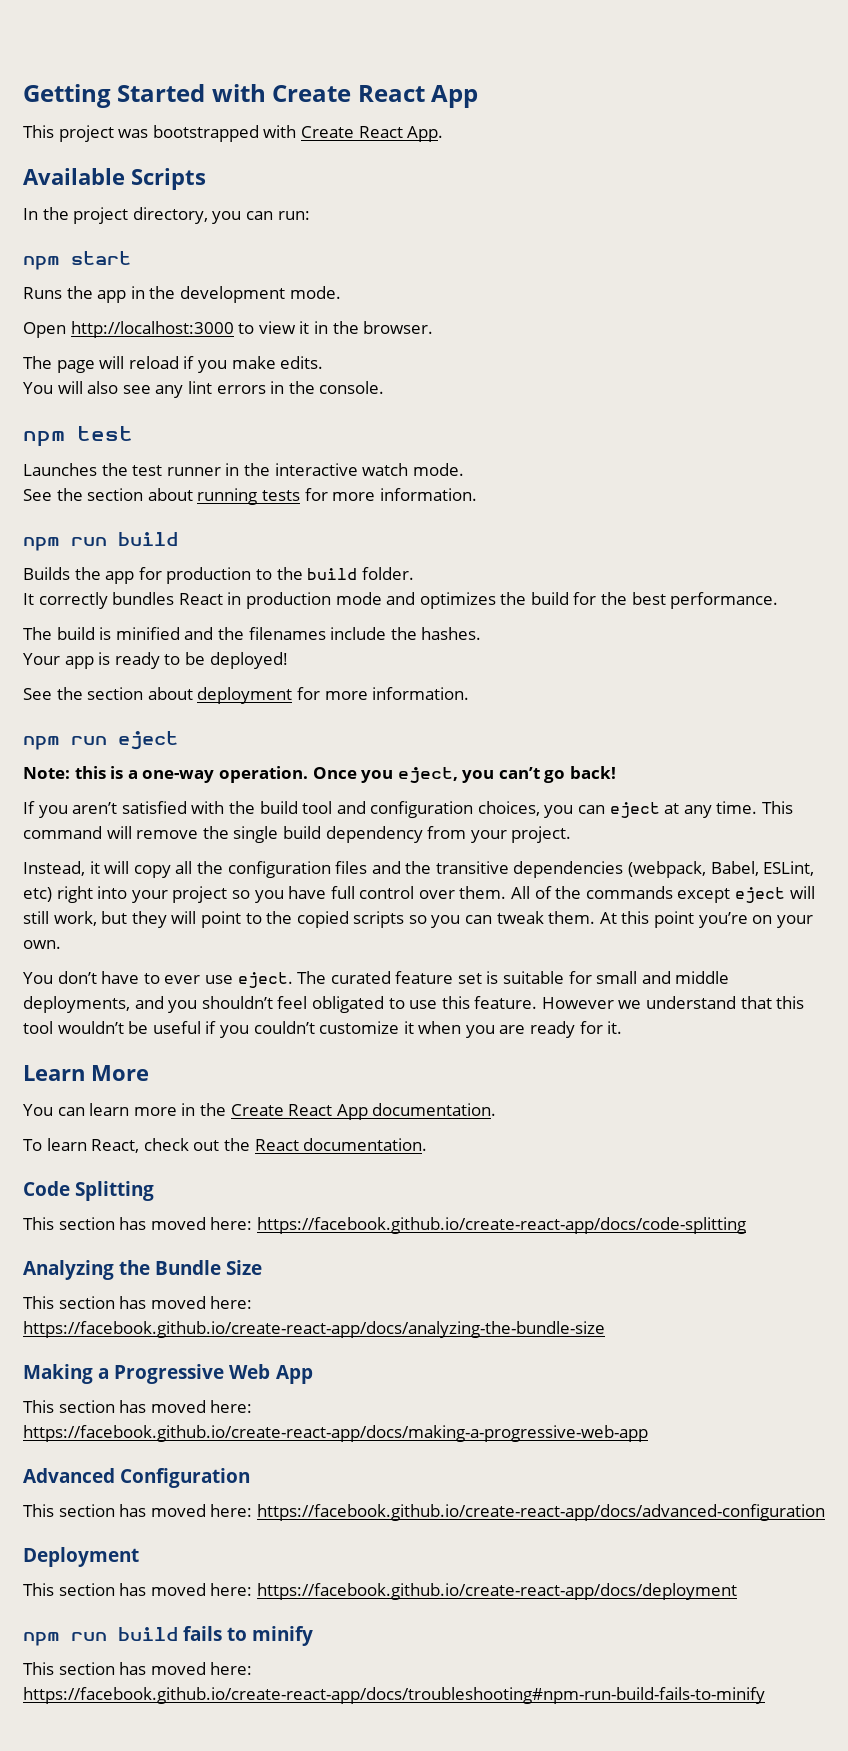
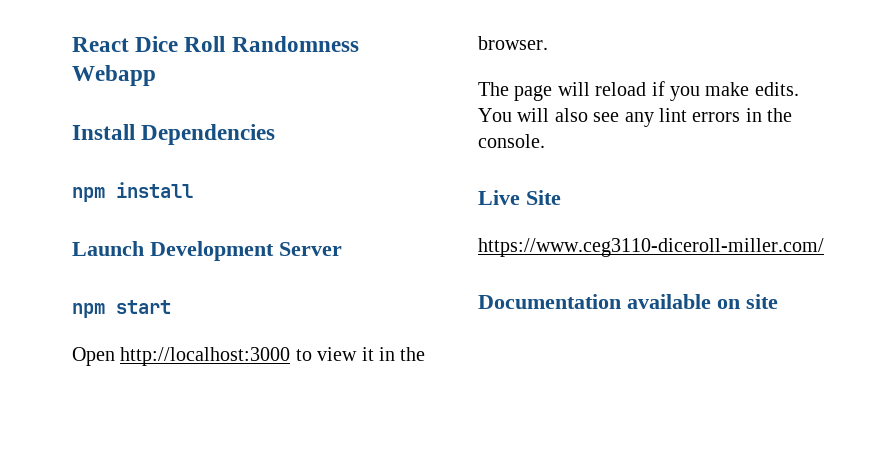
[23,84,479,108] [23,125,444,142] [23,168,206,190] [23,207,310,224] [23,251,131,270] [23,286,341,303] Getting Started with Create React App // This project was bootstrapped with Create React App. // Available Scripts // In the project directory, you can run: // npm start // Runs the app in the development mode. -> [72,36,359,52] [72,65,156,86] [72,124,276,145] [72,182,193,202] [72,241,342,261] [72,300,171,318] React Dice Roll Randomness Webapp // Install Dependencies // npm install // Launch Development Server // npm start
[23,426,133,447] [23,463,464,476] [23,488,477,505] [23,532,178,551] [23,567,414,584] [23,592,779,609] [23,627,482,640] [23,652,288,669] [23,687,470,704] [23,731,178,750] [23,766,617,783] [23,801,794,818] [23,826,572,843] [23,861,815,878] [23,886,815,903] [23,911,813,928] [23,940,61,949] [23,971,730,988] [23,996,805,1013] [23,1021,623,1038] [23,1065,149,1081] [23,1103,497,1120] [23,1138,428,1153] [23,1181,155,1201] [23,1217,746,1234] [23,1260,263,1280] [23,1296,253,1309] [23,1321,605,1338] [23,1364,313,1384] [23,1400,253,1413] [23,1425,648,1442] [23,1468,251,1488] [23,1504,825,1521] [23,1547,139,1567] [23,1583,737,1600] [23,1626,314,1646] [23,1662,253,1675] [23,1687,765,1704] npm test // Launches the test runner in the interactive watch mode. // See the section about running tests for more information. // npm run build // Builds the app for production to the build folder. // It correctly bundles React in production mode and optimizes the build for the best performance. // The build is minified and the filenames include the hashes. // Your app is ready to be deployed! // See the section about deployment for more information. // npm run eject // Note: this is a one-way operation. Once you eject, you can’t go back! // If you aren’t satisfied with the build tool and configuration choices, you can eject at any time. This command will remove the single build dependency from your project. // Instead, it will copy all the configuration files and the transitive dependencies (webpack, Babel, ESLint, etc) right into your project so you have full control over them. All of the commands except eject will still work, but they will point to the copied scripts so you can tweak them. At this point you’re on your own. // You don’t have to ever use eject. The curated feature set is suitable for small and middle deployments, and you shouldn’t feel obligated to use this feature. However we understand that this tool wouldn’t be useful if you couldn’t customize it when you are ready for it. // Learn More // You can learn more in the Create React App documentation. // To learn React, check out the React documentation. // Code Splitting // This section has moved here: https://facebook.github.io/create-react-app/docs/code-splitting // Analyzing the Bundle Size // This section has moved here: https://facebook.github.io/create-react-app/docs/analyzing-the-bundle-size // Making a Progressive Web App // This section has moved here: https://facebook.github.io/create-react-app/docs/making-a-progressive-web-app // Advanced Configuration // This section has moved here: https://facebook.github.io/create-react-app/docs/advanced-configuration // Deployment // This section has moved here: https://facebook.github.io/create-react-app/docs/deployment // npm run build fails to minify // This section has moved here: https://facebook.github.io/create-react-app/docs/troubleshooting#npm-run-build-fails-to-minify -> [478,190,561,205] [478,238,824,257] [478,294,778,309] Live Site // https://www.ceg3110-diceroll-miller.com/ // Documentation available on site

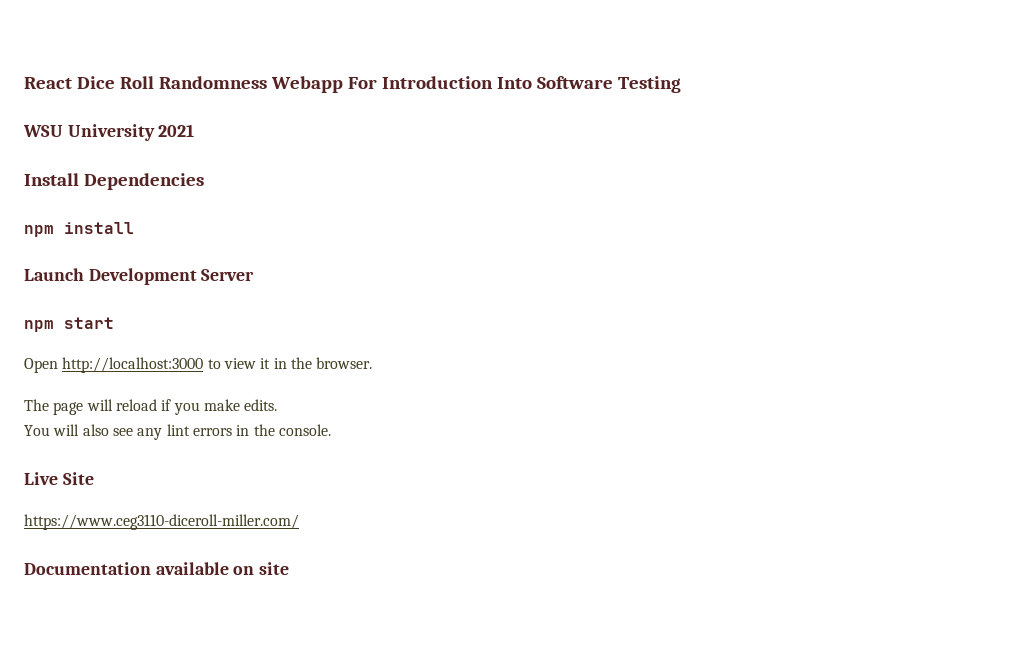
(156, 75) none -> [347,76,681,93] [23,124,195,141] For Introduction Into Software Testing // WSU University 2021

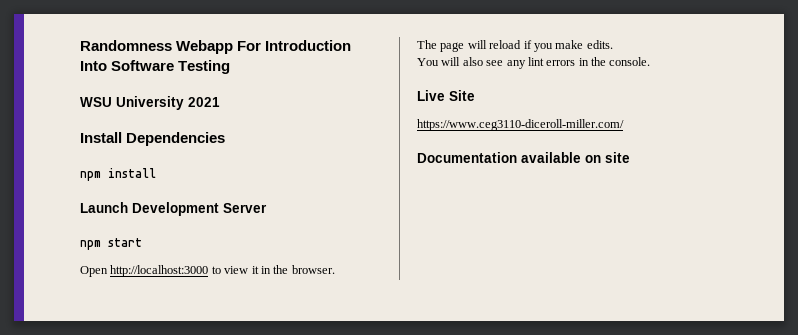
[24,76,154,89] React Dice Roll -> (80, 45) none

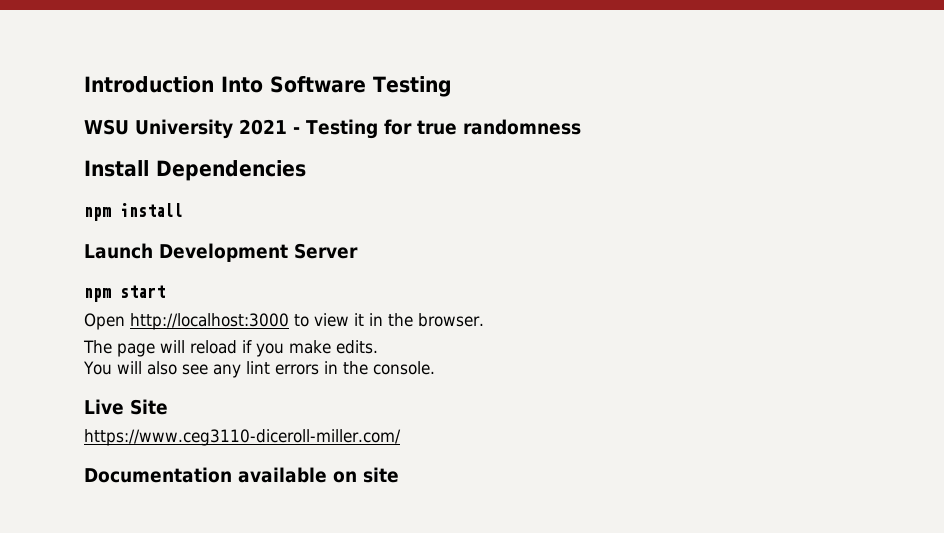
[80,40,262,54] Randomness Webapp For -> (84, 84) none
(220, 102) none -> [293,119,581,139] - Testing for true randomness

